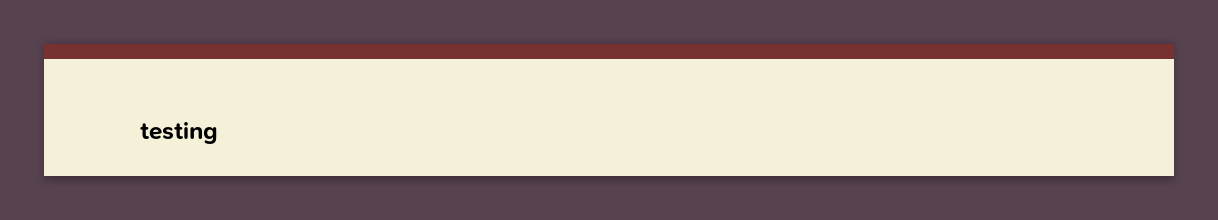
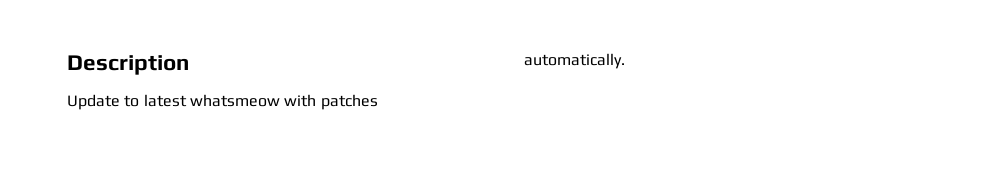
[140,122,218,144] testing -> [67,55,189,75] [67,94,378,110] [524,53,625,69] Description // Update to latest whatsmeow with patches automatically.

